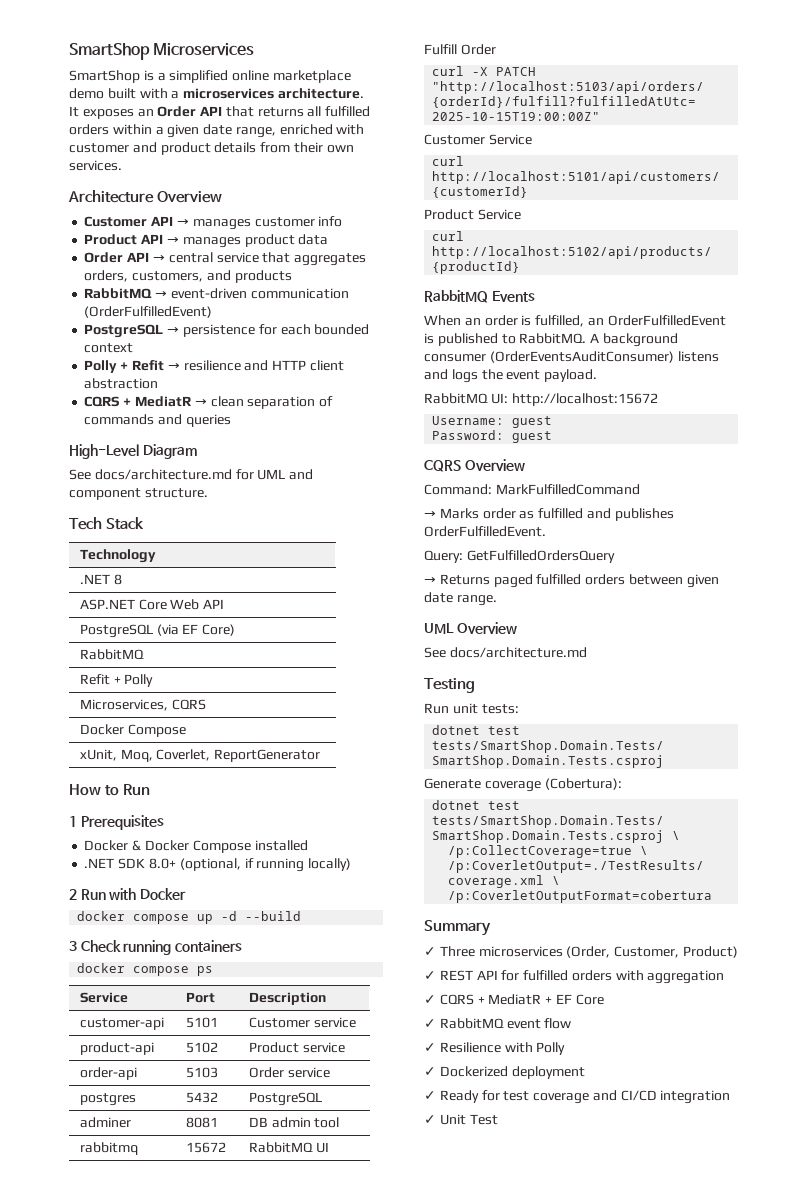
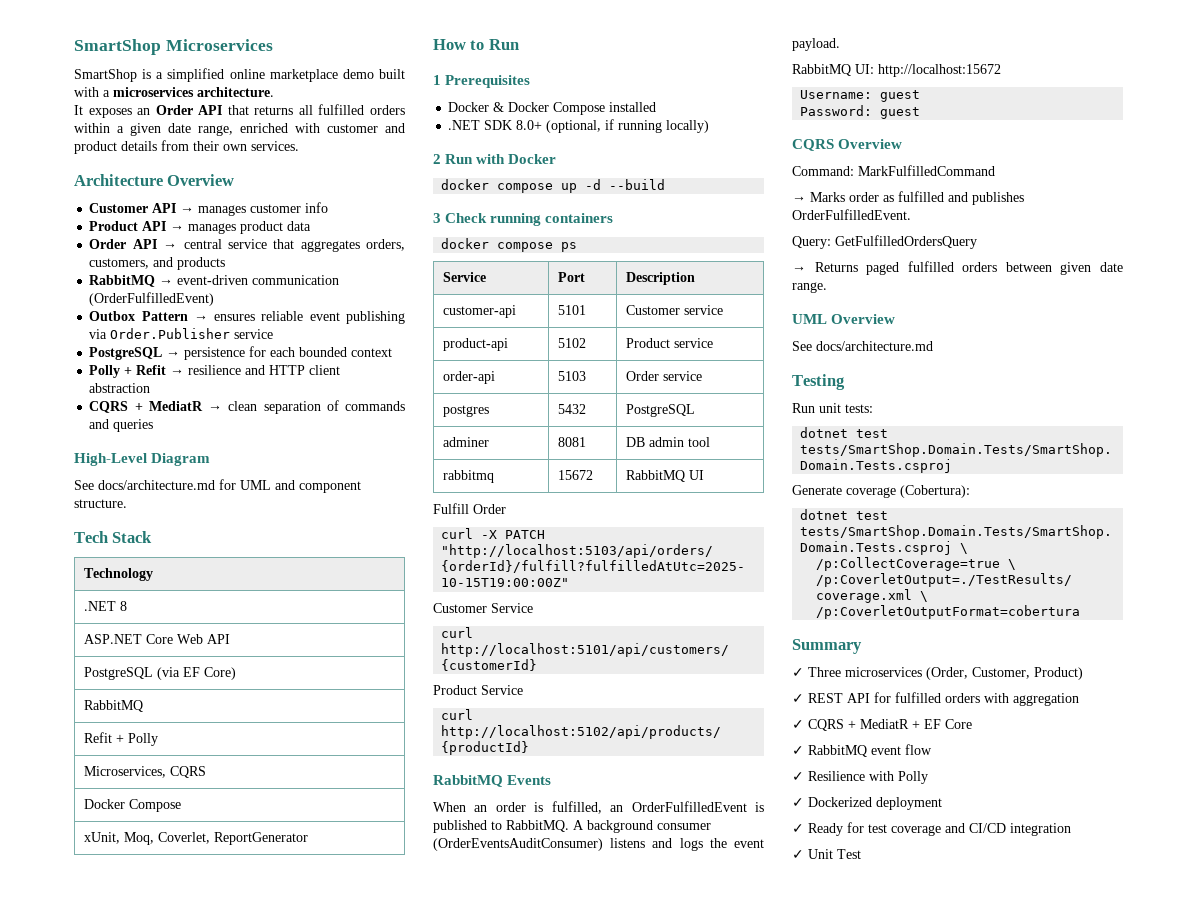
(213, 312) none -> [89,311,405,324] [89,328,274,339] // Outbox Pattern → ensures reliable event publishing via Order.Publisher service

